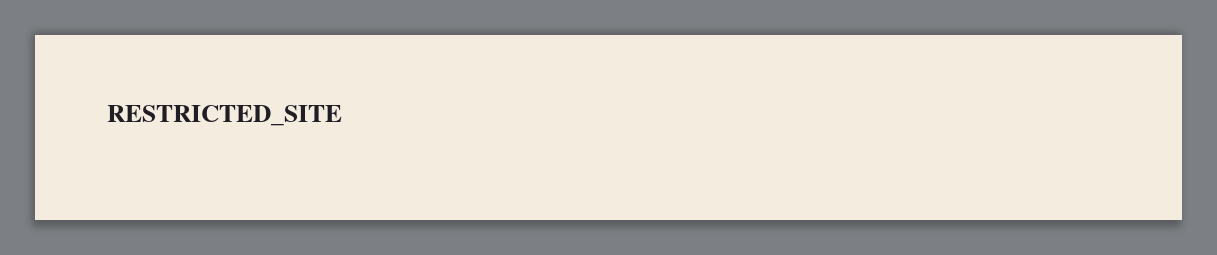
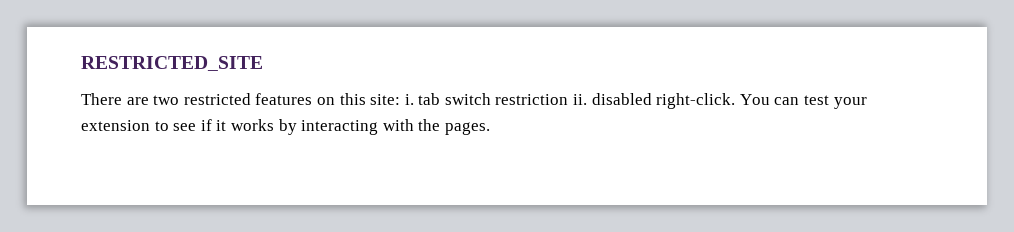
(342, 115) none -> [81,93,867,109] [81,119,490,135] // There are two restricted features on this site: i. tab switch restriction ii. disabled right-click. You can test your extension to see if it works by interacting with the pages.

